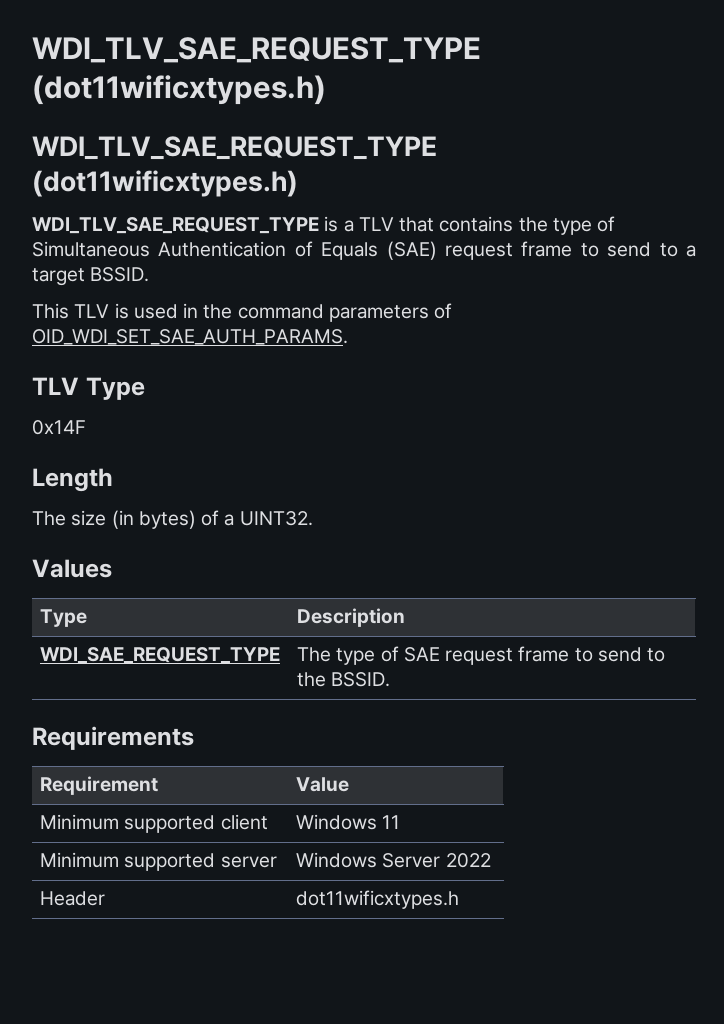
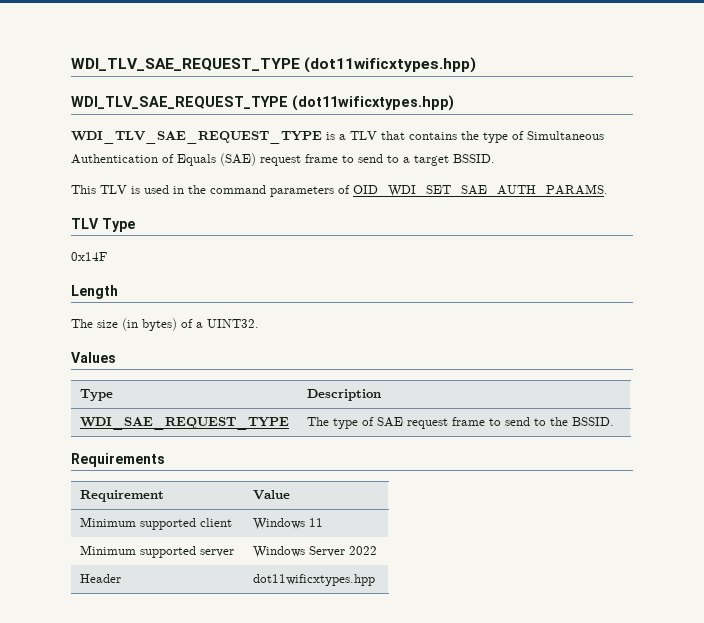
[32,37,481,63] [32,75,326,105] [32,136,437,160] [32,170,298,197] WDI_TLV_SAE_REQUEST_TYPE (dot11wificxtypes.h) // WDI_TLV_SAE_REQUEST_TYPE (dot11wificxtypes.h) -> [71,57,477,73] [71,95,454,111] WDI_TLV_SAE_REQUEST_TYPE (dot11wificxtypes.hpp) // WDI_TLV_SAE_REQUEST_TYPE (dot11wificxtypes.hpp)
[296,890,460,909] dot11wificxtypes.h -> [252,574,375,586] dot11wificxtypes.hpp

